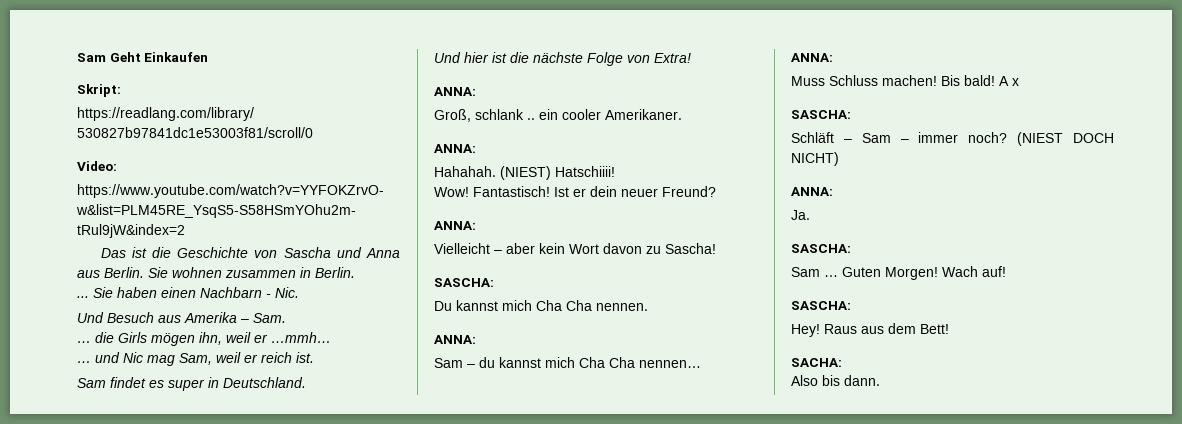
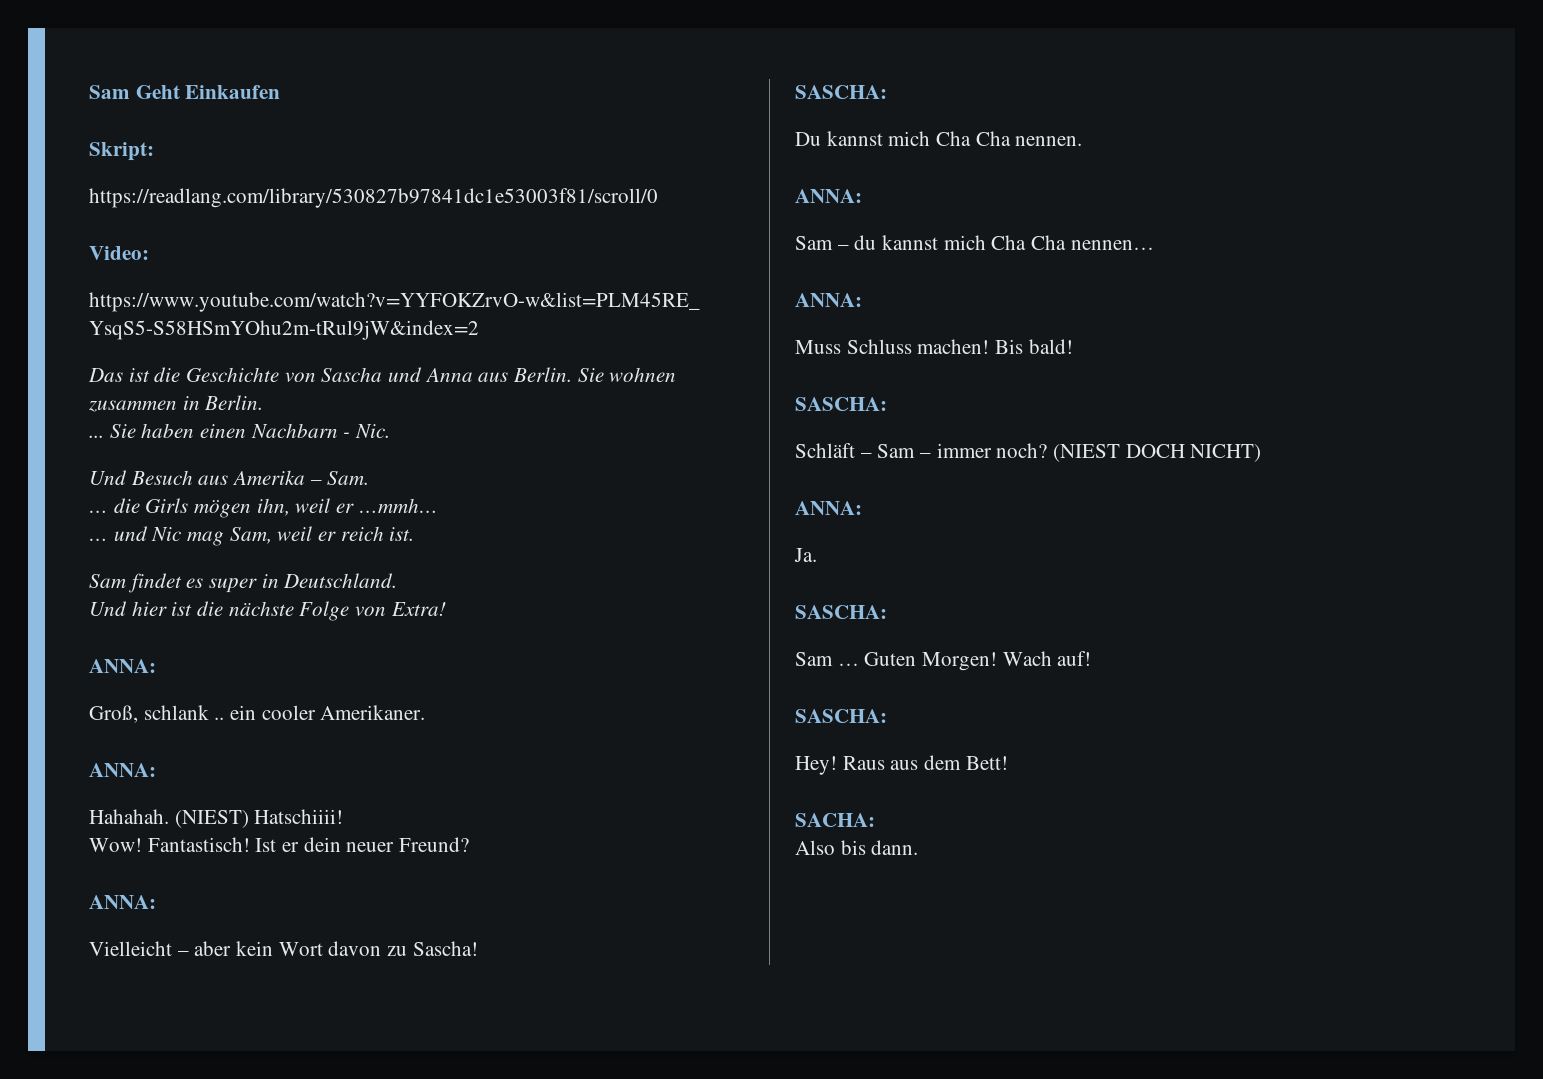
[999,76,1019,86] A x -> (1073, 346) none

